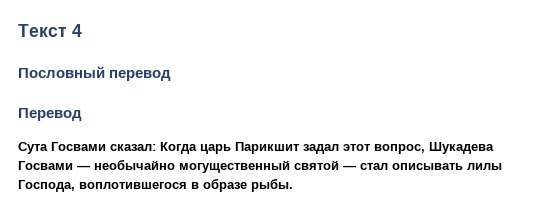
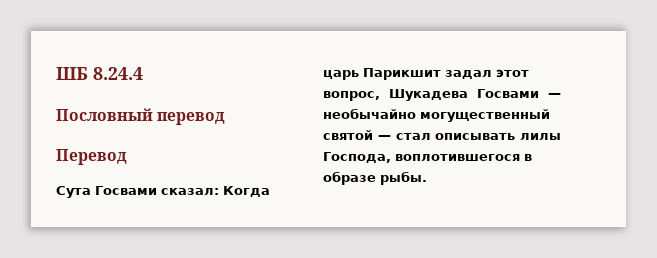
[18,24,82,37] Текст 4 -> [56,67,143,80] ШБ 8.24.4

